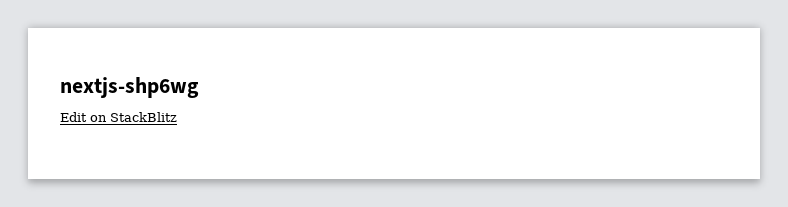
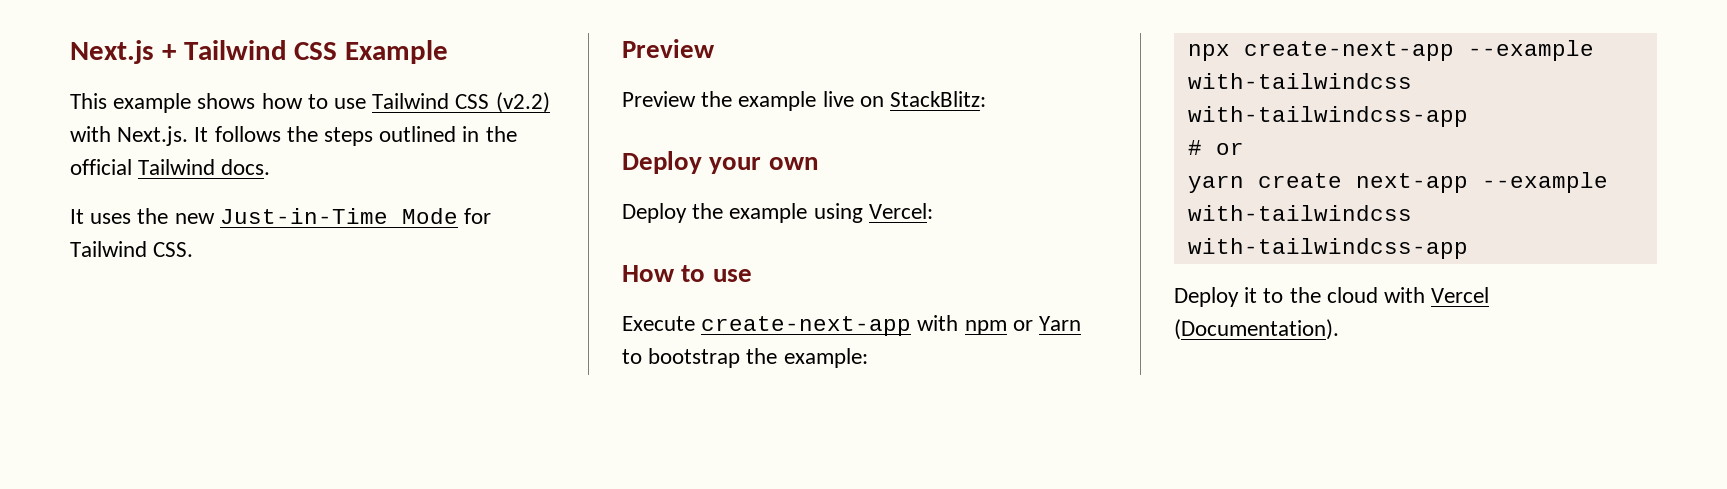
[60,77,199,98] [60,112,177,122] nextjs-shp6wg // Edit on StackBlitz -> [70,40,449,64] [70,92,550,113] [70,126,517,146] [70,159,271,175] [70,208,492,224] [70,241,194,257] [622,39,715,58] [622,91,987,111] [622,151,818,174] [622,203,933,223] [622,265,752,282] [622,315,1082,336] [622,348,868,368] [1187,40,1594,61] [1187,73,1412,89] [1187,106,1468,127] [1187,140,1244,155] [1187,172,1608,193] [1187,205,1412,221] [1187,238,1468,259] [1174,287,1490,307] [1174,319,1339,340] Next.js + Tailwind CSS Example // This example shows how to use Tailwind CSS (v2.2) with Next.js. It follows the steps outlined in the official Tailwind docs. // It uses the new Just-in-Time Mode for Tailwind CSS. // Preview // Preview the example live on StackBlitz: // Deploy your own // Deploy the example using Vercel: // How to use // Execute create-next-app with npm or Yarn to bootstrap the example: // npx create-next-app --example with-tailwindcss with-tailwindcss-app // # or // yarn create next-app --example with-tailwindcss with-tailwindcss-app // Deploy it to the cloud with Vercel (Documentation).

